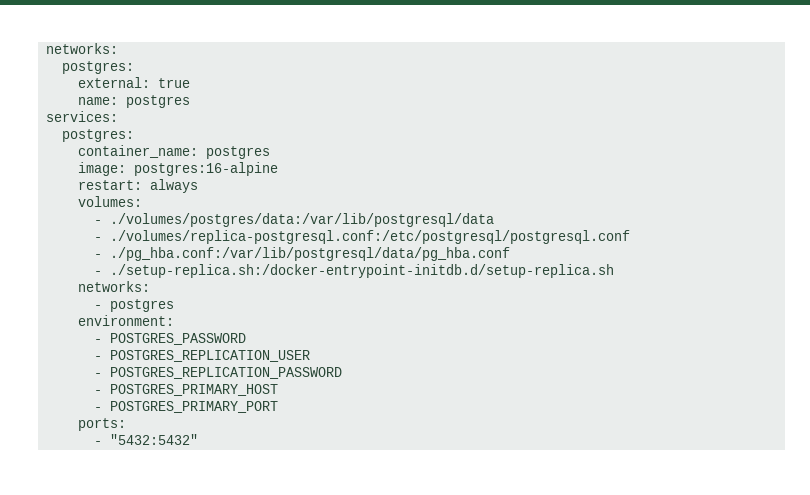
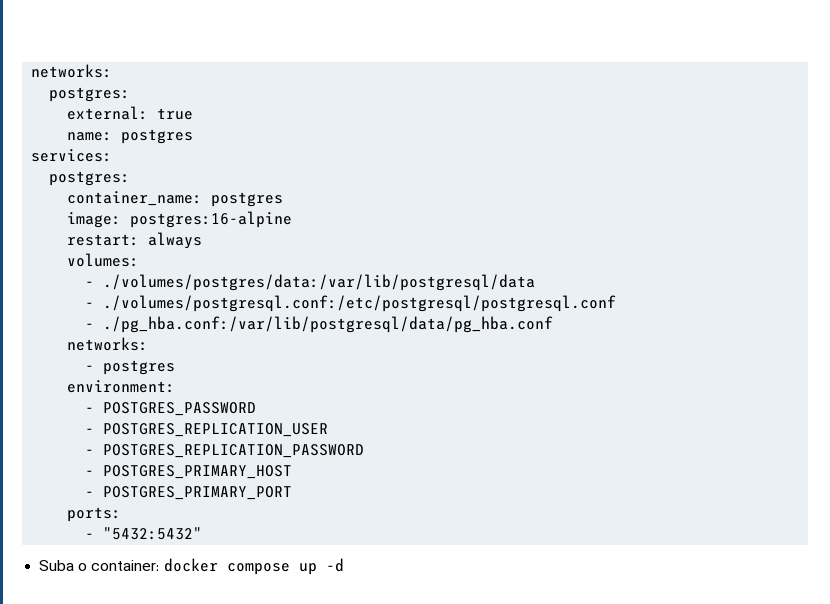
[109,230,630,244] ./volumes/replica-postgresql.conf:/etc/postgresql/postgresql.conf -> [103,295,617,312] ./volumes/postgresql.conf:/etc/postgresql/postgresql.conf
[93,264,614,278] // - ./setup-replica.sh:/docker-entrypoint-initdb.d/setup-replica.sh -> (554, 324) none
(198, 439) none -> [39,558,344,575] // Suba o container: docker compose up -d

